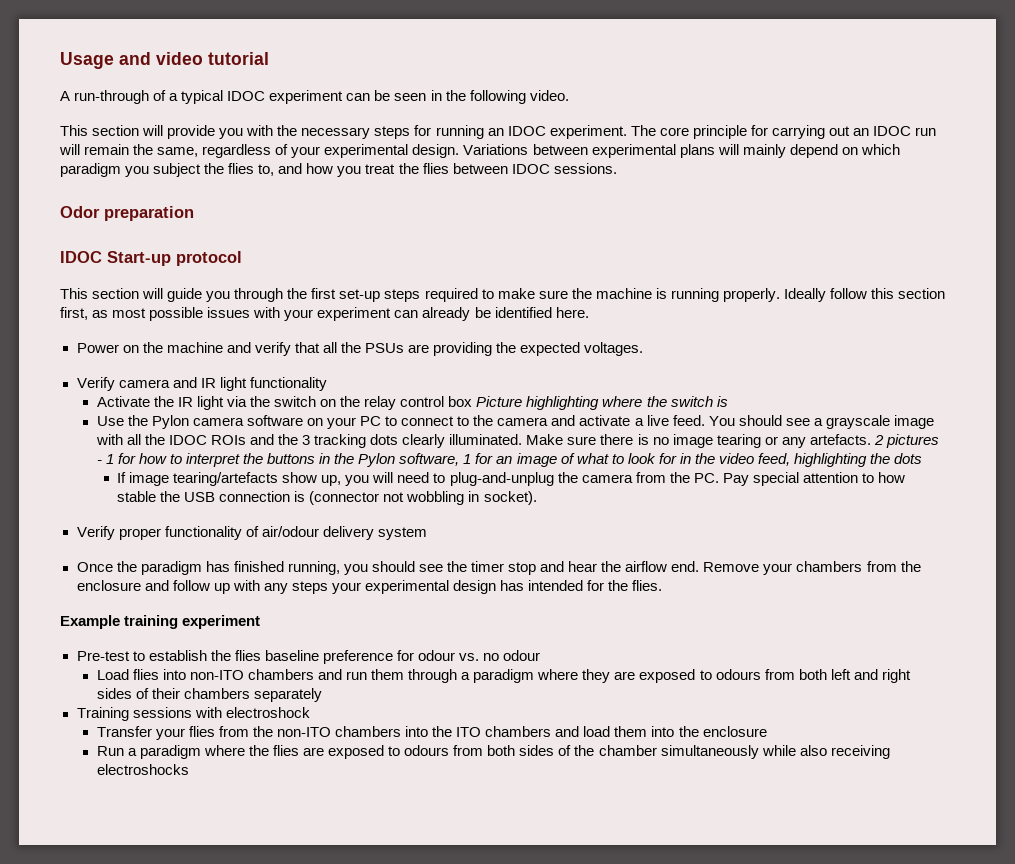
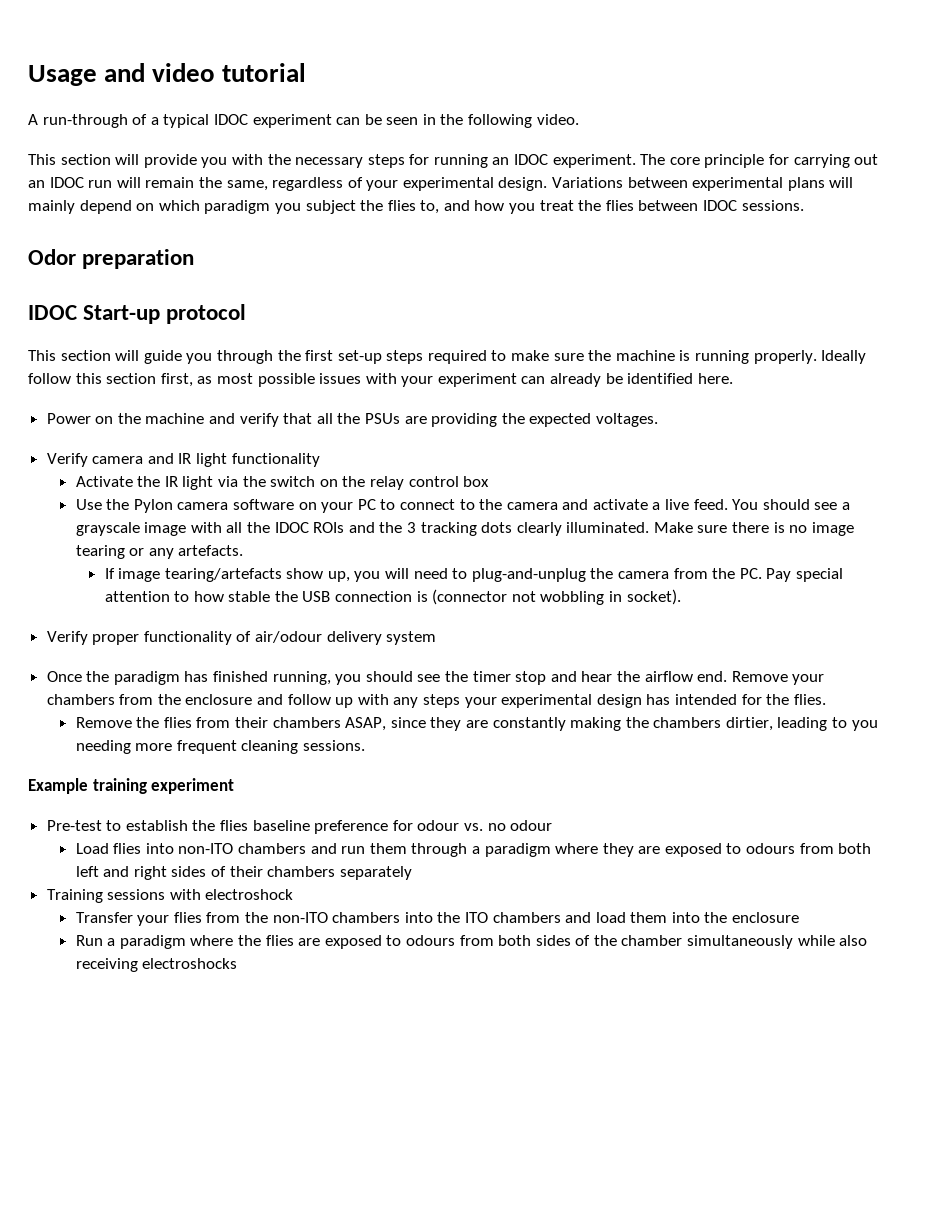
[476,396,728,410] Picture highlighting where the switch is -> (490, 481) none
[873,434,939,448] [96,453,923,467] 2 pictures - 1 for how to interpret the buttons in the Pylon software, 1 for an image of what to look for in the video feed, highlighting the dots -> (244, 550) none
(663, 585) none -> [75,717,878,731] [75,740,365,754] // Remove the flies from their chambers ASAP, since they are constantly making the chambers dirtier, leading to you needing more frequent cleaning sessions.

